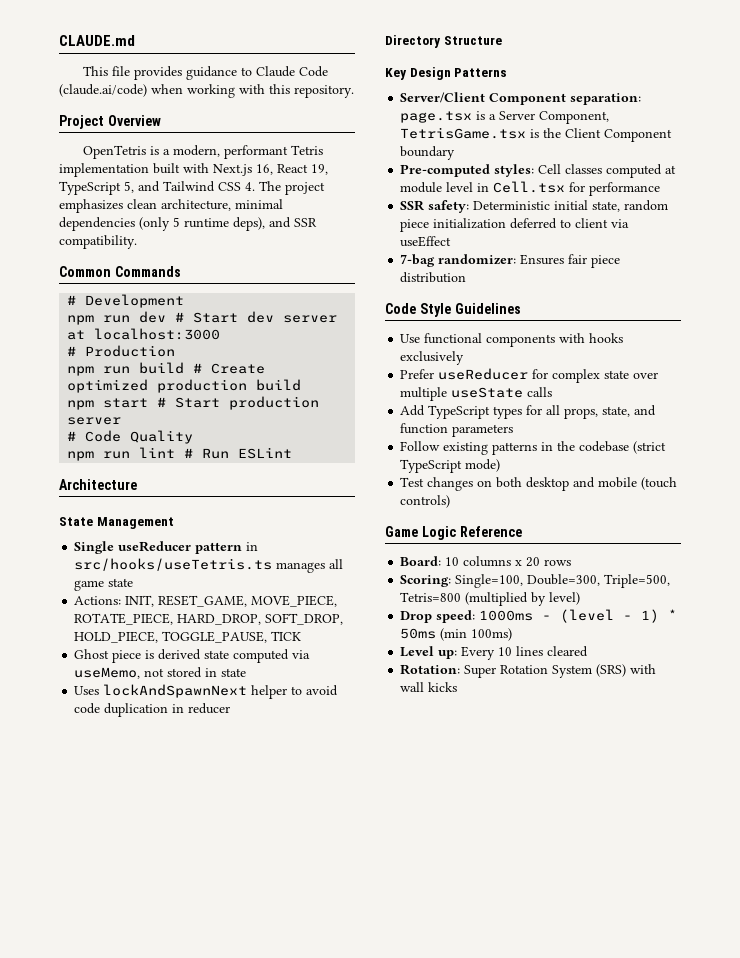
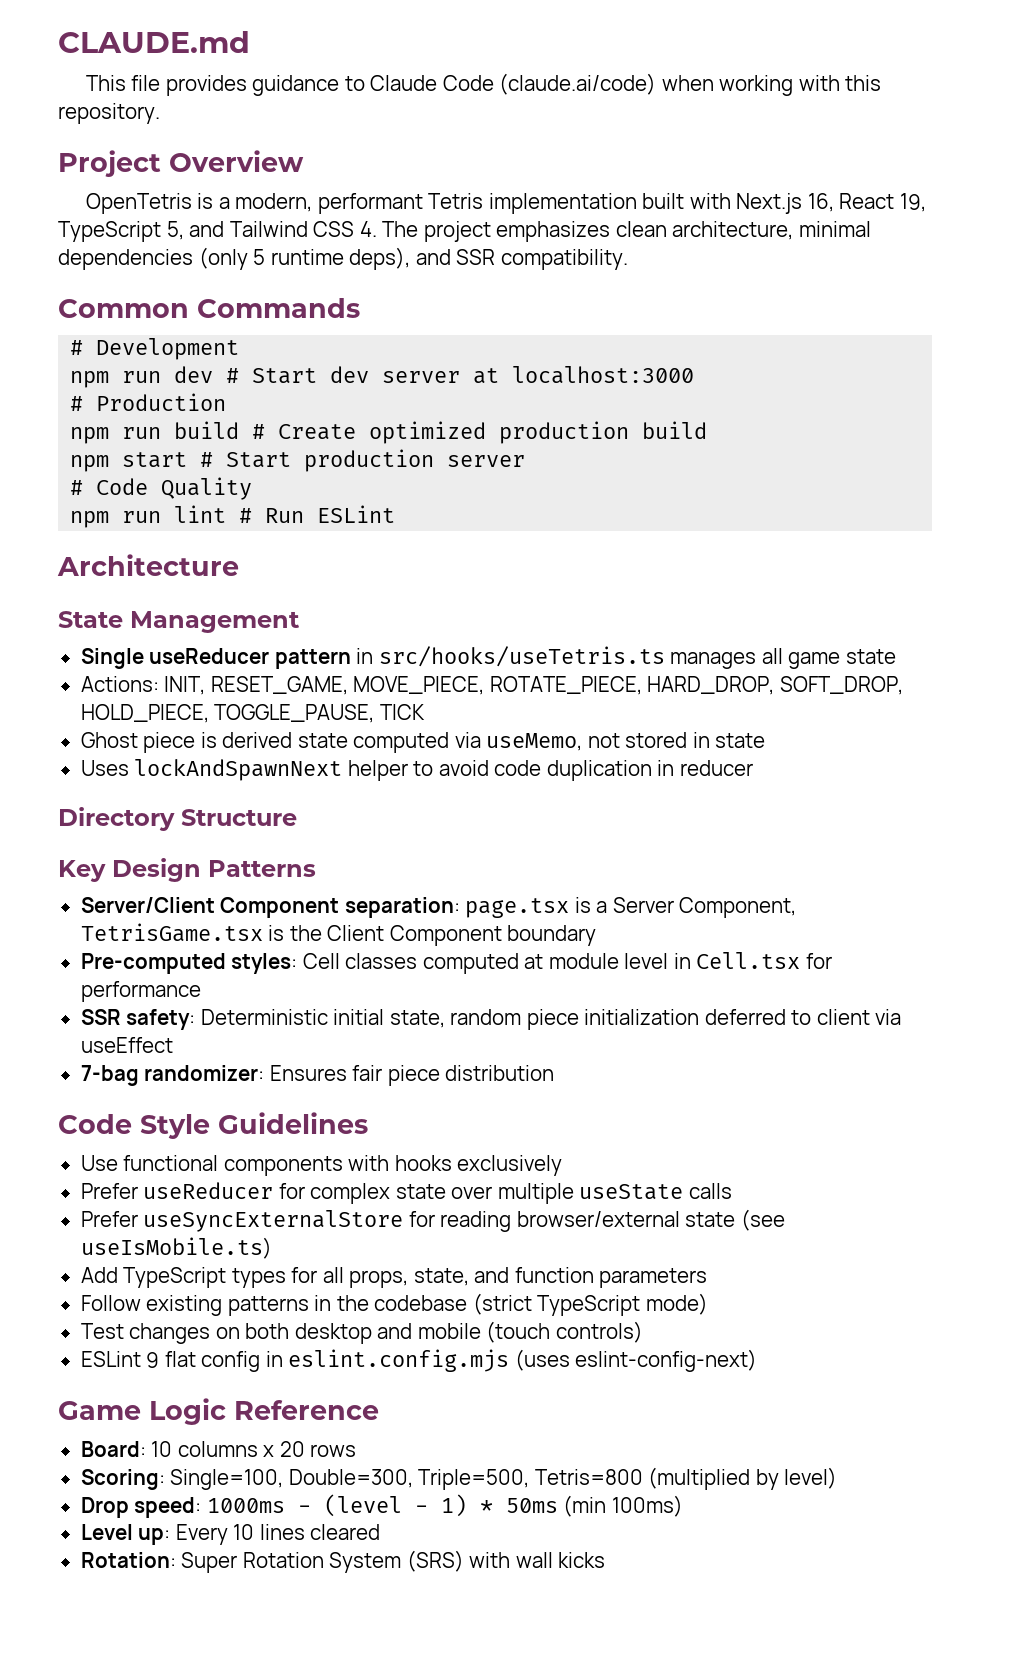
(553, 392) none -> [80,1209,785,1232] [80,1237,272,1259] // Prefer useSyncExternalStore for reading browser/external state (see useIsMobile.ts)
(451, 501) none -> [80,1349,758,1372] // ESLint 9 flat config in eslint.config.mjs (uses eslint-config-next)

